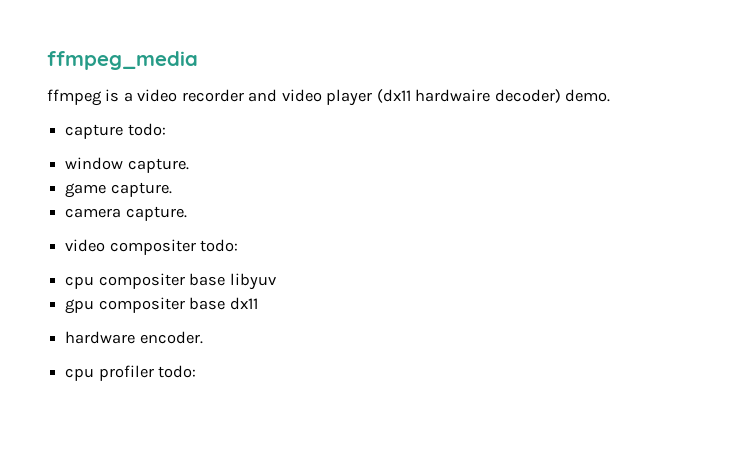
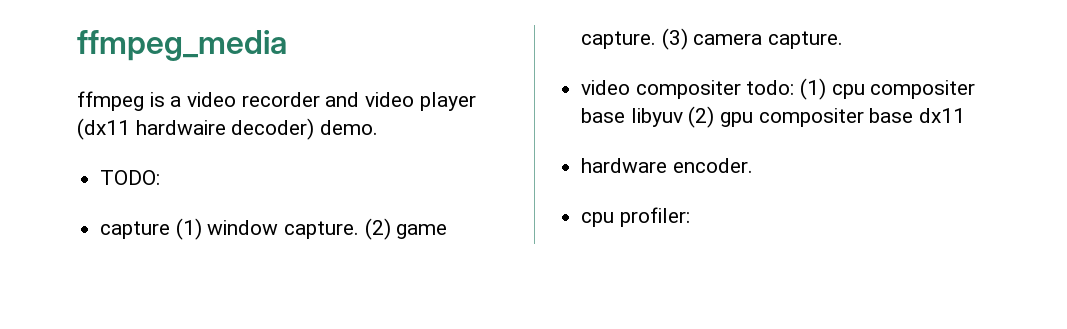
(611, 95) none -> [100,170,161,185] // TODO:
[127,123,166,136] todo: // -> [175,218,202,240] (1)
(189, 165) // -> [364,218,391,240] (2)
(172, 189) // -> [661,28,688,50] (3)
(239, 245) // -> [800,78,827,100] (1)
(276, 281) // -> [688,106,715,128] (2)
[98,365,197,381] profiler todo: -> [619,207,690,227] profiler:

